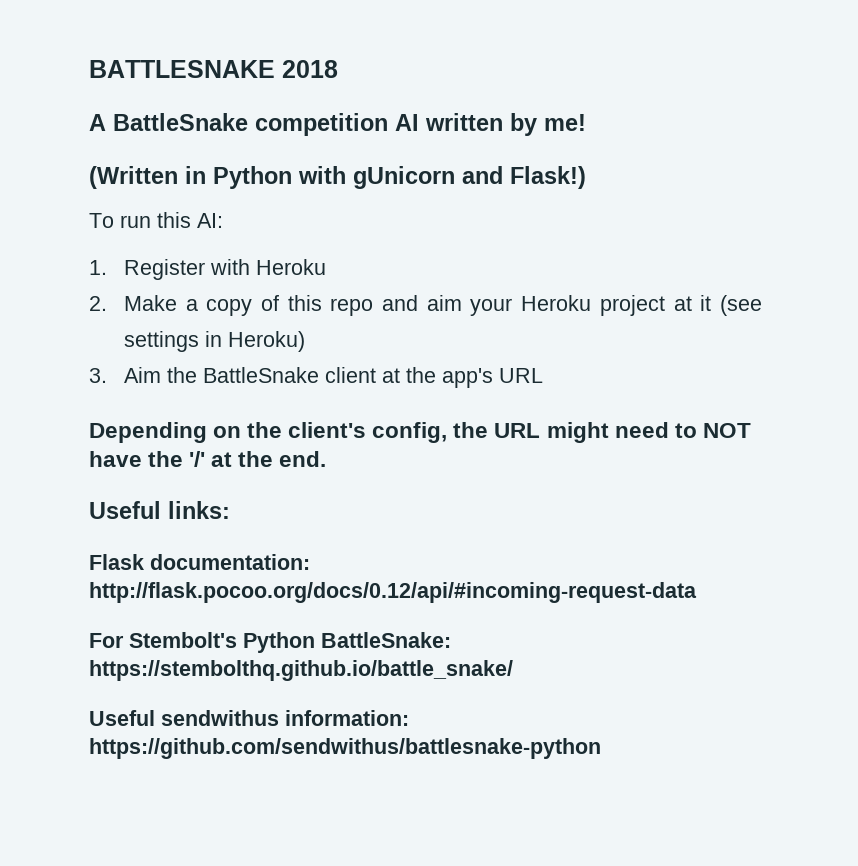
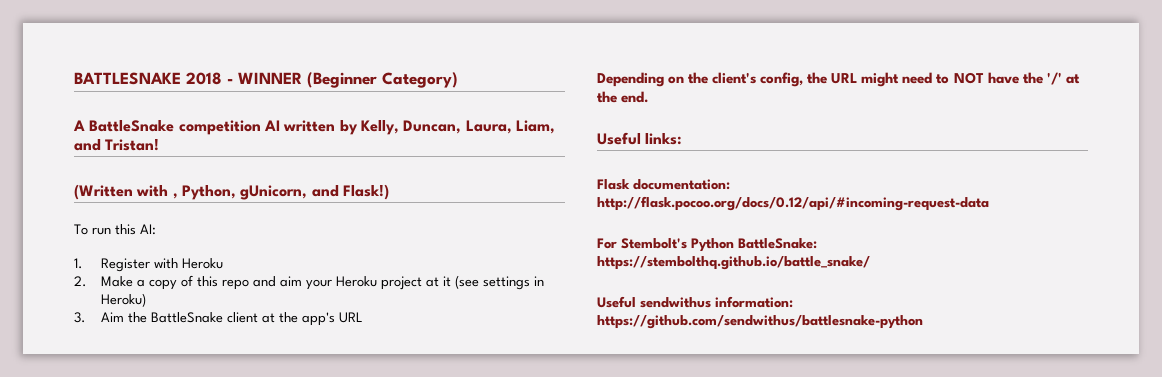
(338, 69) none -> [227,72,458,88] - WINNER (Beginner Category)
[544,114,586,131] [89,166,455,189] me! // (Written in Python with gUnicorn -> [360,120,555,135] [74,139,160,151] [74,184,308,200] Kelly, Duncan, Laura, Liam, and Tristan! // (Written with , Python, gUnicorn,

